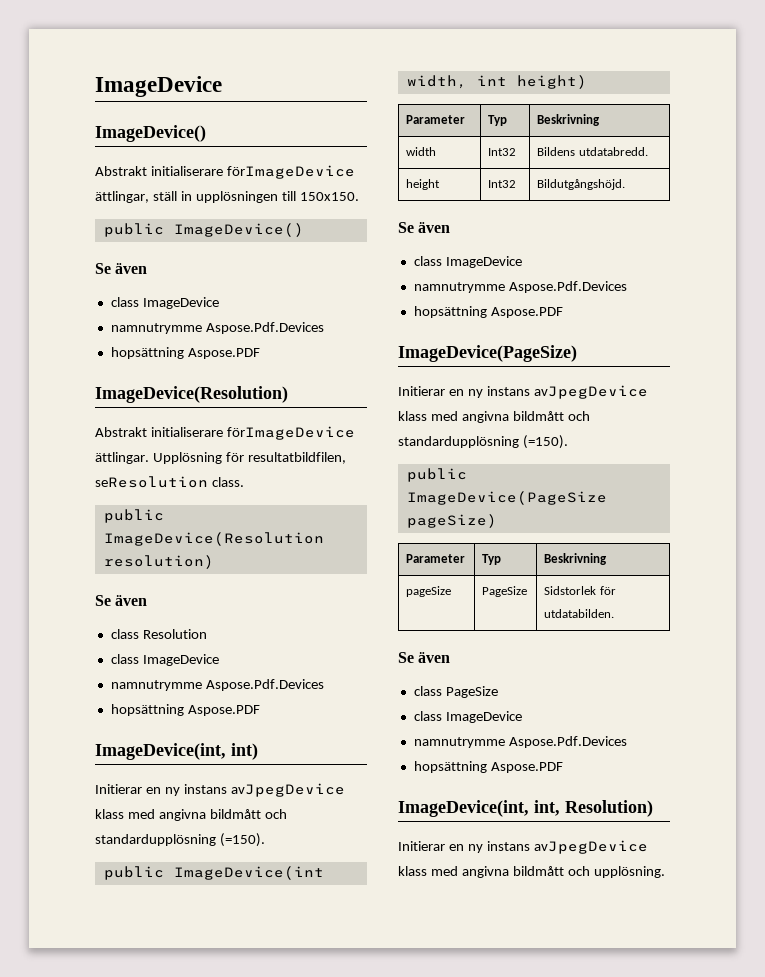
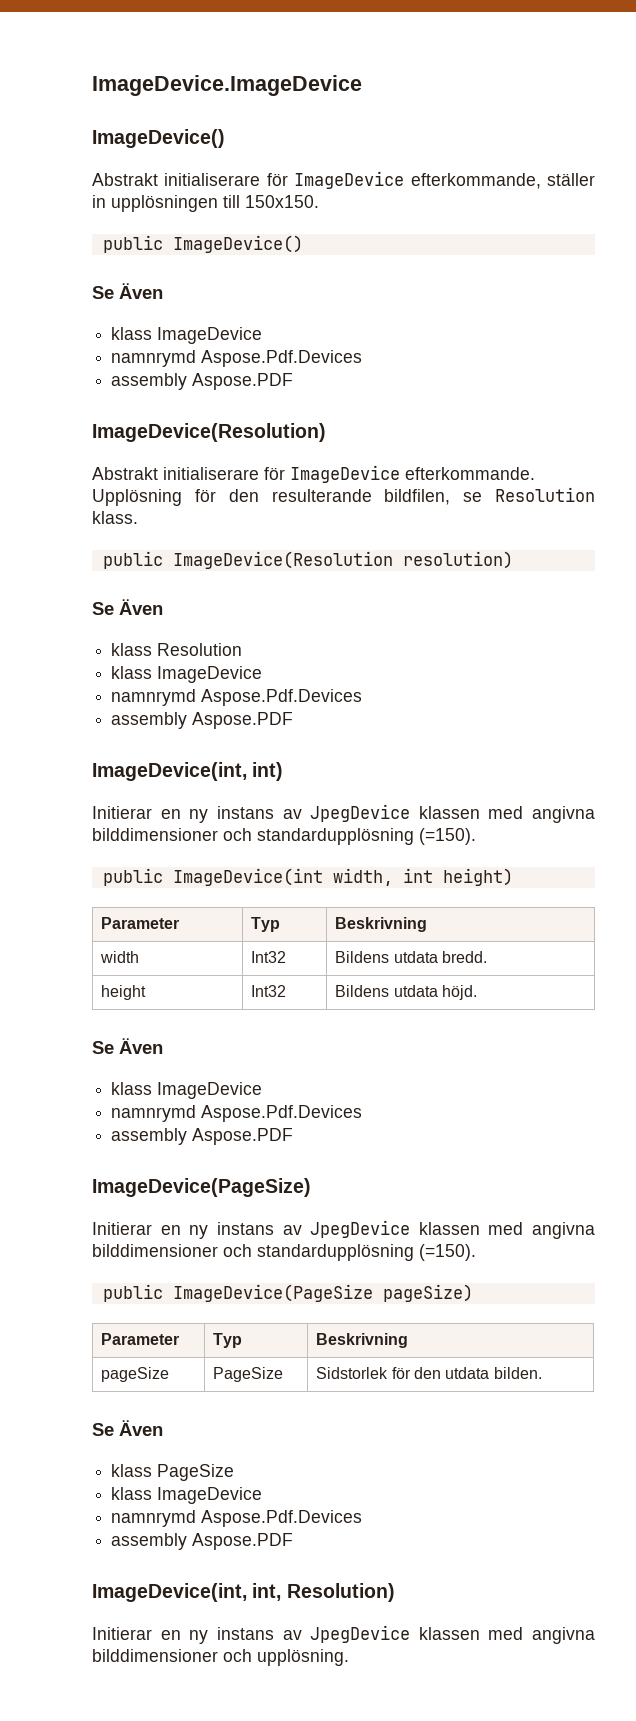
[95,76,222,97] ImageDevice -> [92,75,362,96] ImageDevice.ImageDevice
[226,165,355,179] [95,191,177,203] förImageDevice ättlingar, ställ -> [266,171,595,189] för ImageDevice efterkommande, ställer
[115,263,148,274] [110,297,219,309] [110,322,324,334] [110,347,184,359] även // class ImageDevice // namnutrymme Aspose.Pdf.Devices // hopsättning -> [119,283,163,299] [111,327,263,344] [111,350,363,367] [111,373,188,390] Även // klass ImageDevice // namnrymd Aspose.Pdf.Devices // assembly
[226,426,355,440] [95,452,346,464] [95,476,244,488] förImageDevice ättlingar. Upplösning för resultatbildfilen, seResolution class. -> [264,465,535,483] [92,487,595,506] [92,511,138,524] för ImageDevice efterkommande. Upplösning för den resulterande bildfilen, se Resolution klass.
[115,595,148,606] [110,629,139,639] även // class -> [119,599,163,615] [111,643,153,656] Även // klass
[110,654,219,666] [110,679,324,691] [110,704,184,716] class ImageDevice // namnutrymme Aspose.Pdf.Devices // hopsättning -> [111,666,263,683] [111,689,363,706] [111,712,188,729] klass ImageDevice // namnrymd Aspose.Pdf.Devices // assembly
[230,783,345,797] [95,809,261,821] avJpegDevice klass med angivna bildmått -> [282,804,595,823] [92,828,218,841] av JpegDevice klassen med angivna bilddimensioner
[578,147,648,156] utdatabredd. -> [393,951,488,963] utdata bredd.
[537,179,626,190] [398,222,451,233] [413,256,522,268] [413,281,627,293] [413,306,487,318] Bildutgångshöjd. // Se även // class ImageDevice // namnutrymme Aspose.Pdf.Devices // hopsättning -> [335,985,478,1000] [92,1038,163,1054] [111,1082,263,1099] [111,1105,363,1122] [111,1128,188,1145] Bildens utdata höjd. // Se Även // klass ImageDevice // namnrymd Aspose.Pdf.Devices // assembly
[533,385,648,399] [398,411,564,423] avJpegDevice klass med angivna bildmått -> [282,1220,595,1239] [92,1244,218,1257] av JpegDevice klassen med angivna bilddimensioner
[544,609,615,618] [398,652,451,663] [413,686,442,696] utdatabilden. // Se även // class -> [414,1367,542,1379] [92,1420,163,1436] [111,1464,153,1477] den utdata bilden. // Se Även // klass
[413,711,522,723] [413,736,627,748] [413,761,487,773] class ImageDevice // namnutrymme Aspose.Pdf.Devices // hopsättning -> [111,1487,263,1504] [111,1510,363,1527] [111,1533,188,1550] klass ImageDevice // namnrymd Aspose.Pdf.Devices // assembly
[533,840,648,854] [398,866,564,878] avJpegDevice klass med angivna bildmått -> [282,1625,595,1644] [92,1649,218,1662] av JpegDevice klassen med angivna bilddimensioner

